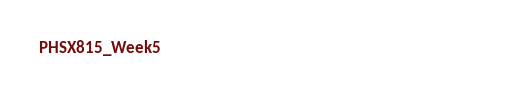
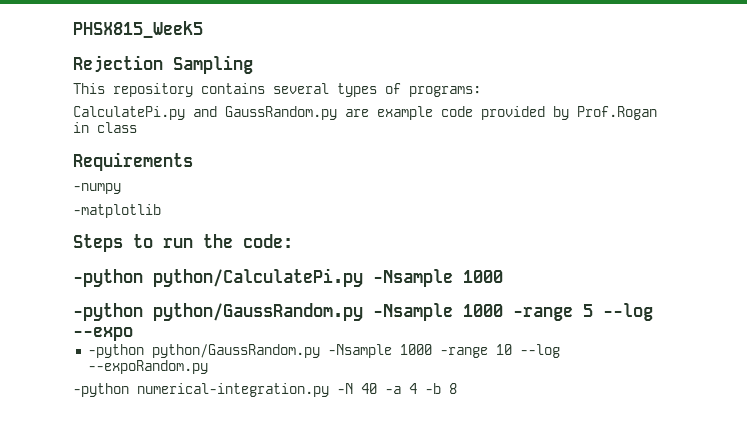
(161, 48) none -> [73,55,253,74] [73,83,481,97] [73,106,657,120] [73,122,137,133] [73,152,193,171] [73,183,121,194] [73,204,161,218] [73,234,293,252] [73,268,503,287] [73,303,653,321] [73,327,133,341] [87,344,560,358] [87,360,208,374] [73,383,457,397] // Rejection Sampling // This repository contains several types of programs: // CalculatePi.py and GaussRandom.py are example code provided by Prof.Rogan in class // Requirements // -numpy // -matplotlib // Steps to run the code: // -python python/CalculatePi.py -Nsample 1000 // -python python/GaussRandom.py -Nsample 1000 -range 5 --log --expo // -python python/GaussRandom.py -Nsample 1000 -range 10 --log --expoRandom.py // -python numerical-integration.py -N 40 -a 4 -b 8

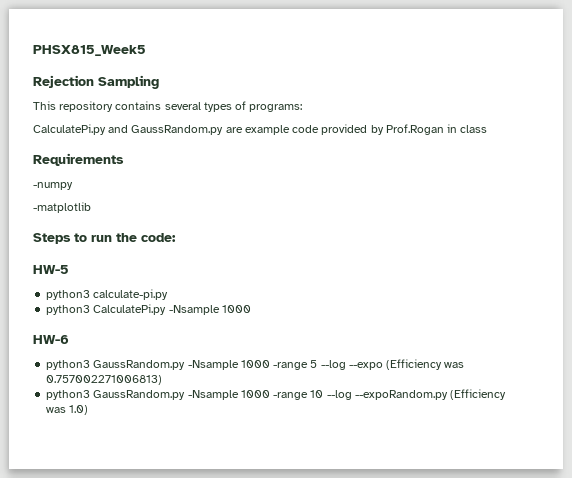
[73,268,363,287] -python python/CalculatePi.py -> [33,265,69,274] [46,289,169,300] [46,304,167,315] HW-5 // python3 calculate-pi.py // python3 CalculatePi.py
[73,303,363,321] -python python/GaussRandom.py -> [33,335,69,344] [46,360,186,370] HW-6 // python3 GaussRandom.py
[87,344,320,358] // -python python/GaussRandom.py -> [386,359,465,370] [46,375,163,385] [46,390,186,400] (Efficiency was 0.757002271006813) // python3 GaussRandom.py
[73,383,457,397] // -python numerical-integration.py -N 40 -a 4 -b 8 -> [450,389,507,400] [46,405,89,415] (Efficiency was 1.0)

